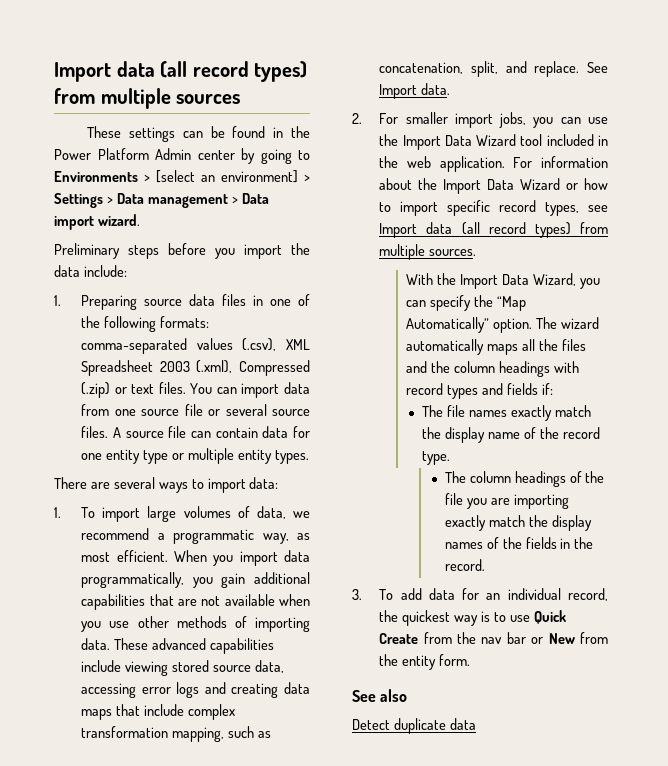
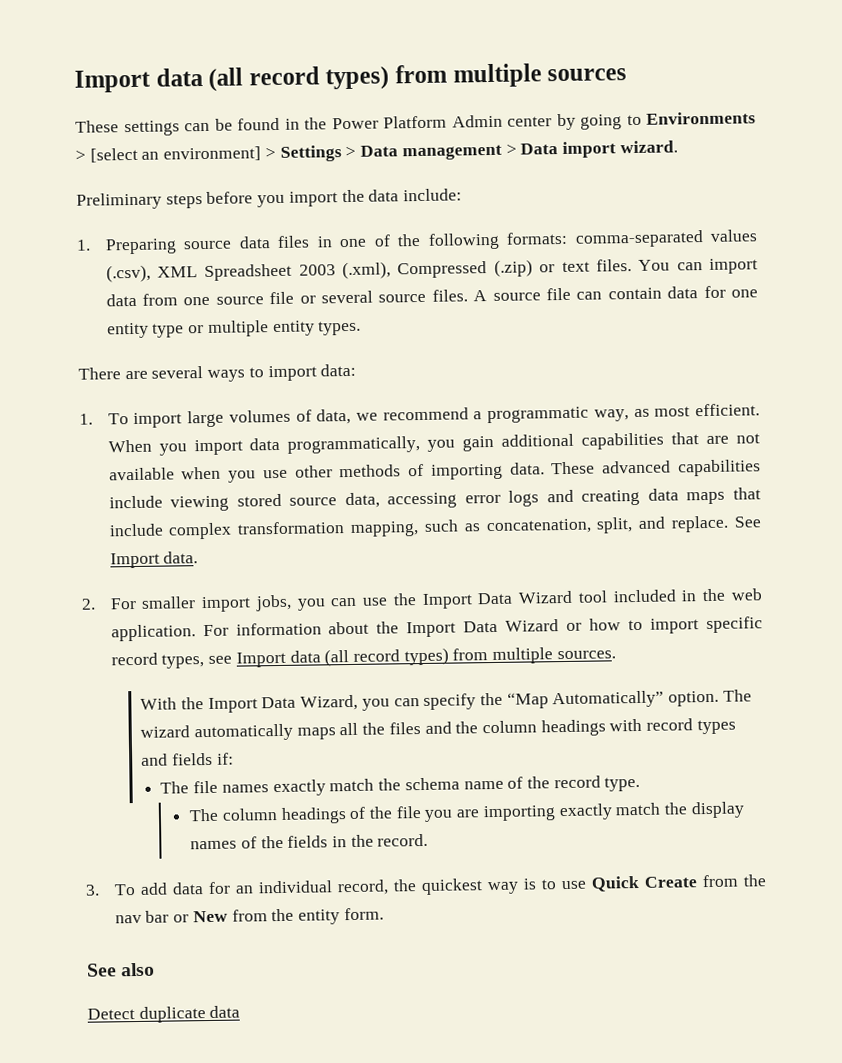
[445,427,486,443] display -> [404,777,460,791] schema

